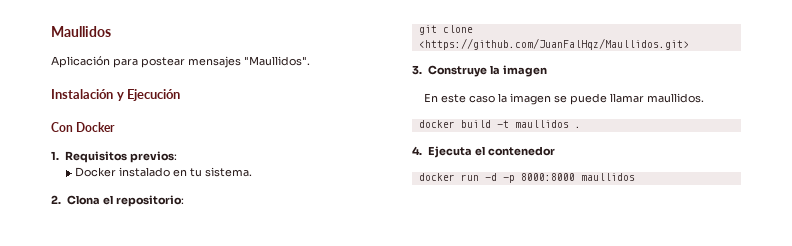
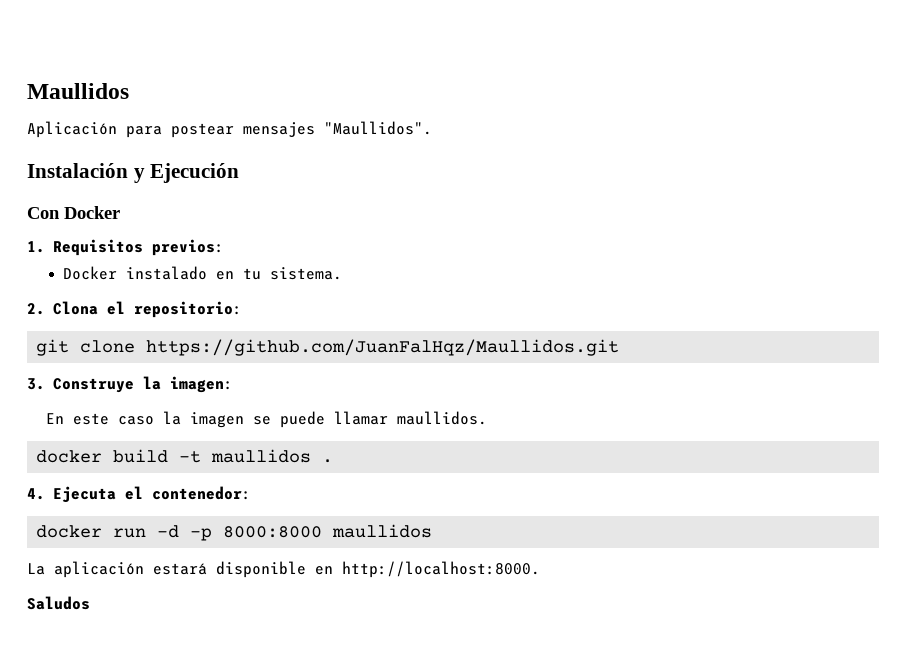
[418,38,689,50] <https://github.com/JuanFalHqz/Maullidos.git> -> [146,339,620,356] https://github.com/JuanFalHqz/Maullidos.git
[502,65,547,77] imagen -> [169,376,233,393] imagen:
[487,146,555,156] contenedor -> [151,486,251,500] contenedor:
(635, 177) none -> [27,561,540,578] [27,596,90,610] // La aplicación estará disponible en http://localhost:8000. // Saludos

